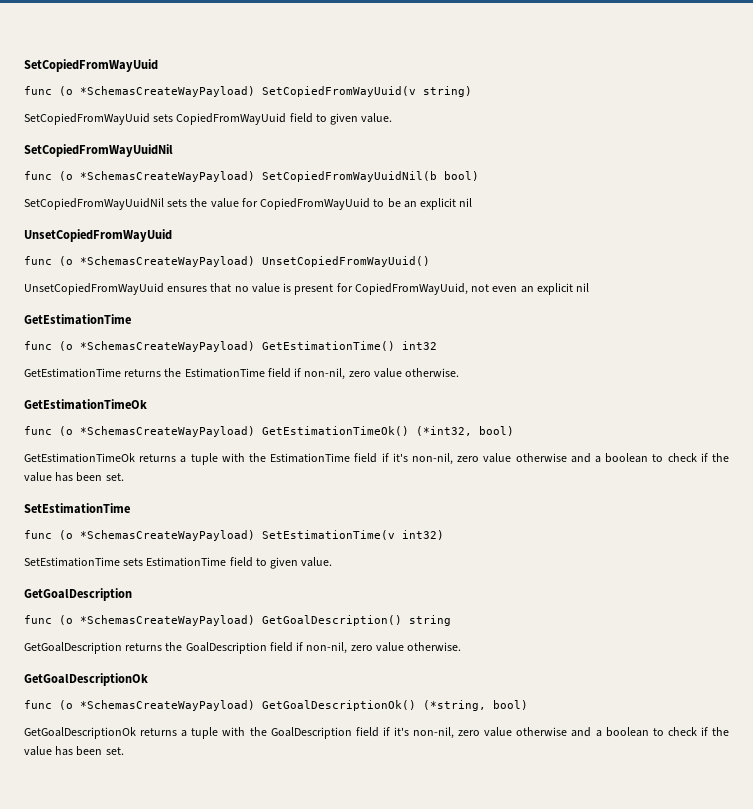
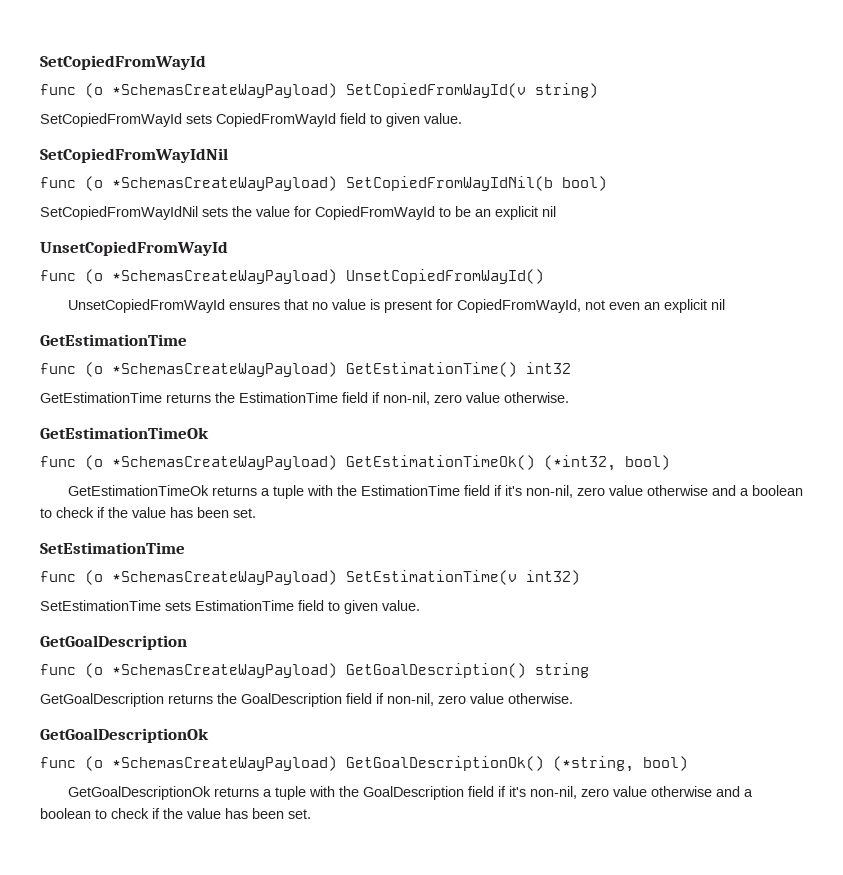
[24,59,158,72] [24,86,416,97] SetCopiedFromWayUuid // func (o *SchemasCreateWayPayload) SetCopiedFromWayUuid(v -> [40,55,206,70] [40,83,526,98] SetCopiedFromWayId // func (o *SchemasCreateWayPayload) SetCopiedFromWayId(v
[24,113,393,125] [24,144,173,157] [24,171,479,182] [24,198,164,210] SetCopiedFromWayUuid sets CopiedFromWayUuid field to given value. // SetCopiedFromWayUuidNil // func (o *SchemasCreateWayPayload) SetCopiedFromWayUuidNil(b bool) // SetCopiedFromWayUuidNil -> [40,113,462,127] [40,148,228,163] [40,176,607,191] [40,206,198,220] SetCopiedFromWayId sets CopiedFromWayId field to given value. // SetCopiedFromWayIdNil // func (o *SchemasCreateWayPayload) SetCopiedFromWayIdNil(b bool) // SetCopiedFromWayIdNil
[260,198,371,210] CopiedFromWayUuid -> [315,206,435,220] CopiedFromWayId
[24,229,172,242] [24,256,430,267] [24,283,164,295] UnsetCopiedFromWayUuid // func (o *SchemasCreateWayPayload) UnsetCopiedFromWayUuid() // UnsetCopiedFromWayUuid -> [40,241,228,256] [40,269,544,284] [67,299,225,313] UnsetCopiedFromWayId // func (o *SchemasCreateWayPayload) UnsetCopiedFromWayId() // UnsetCopiedFromWayId
[354,283,468,295] CopiedFromWayUuid, -> [456,299,581,313] CopiedFromWayId,

